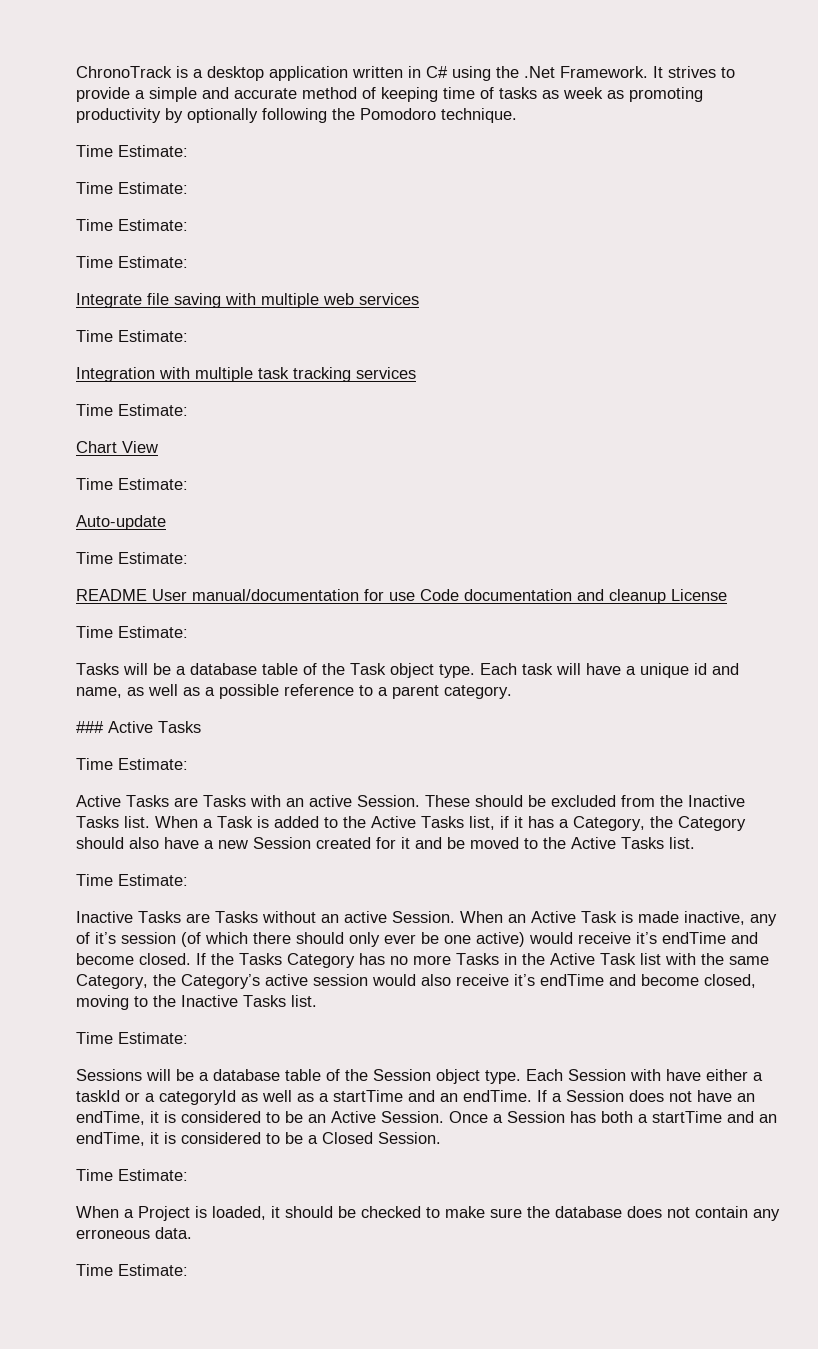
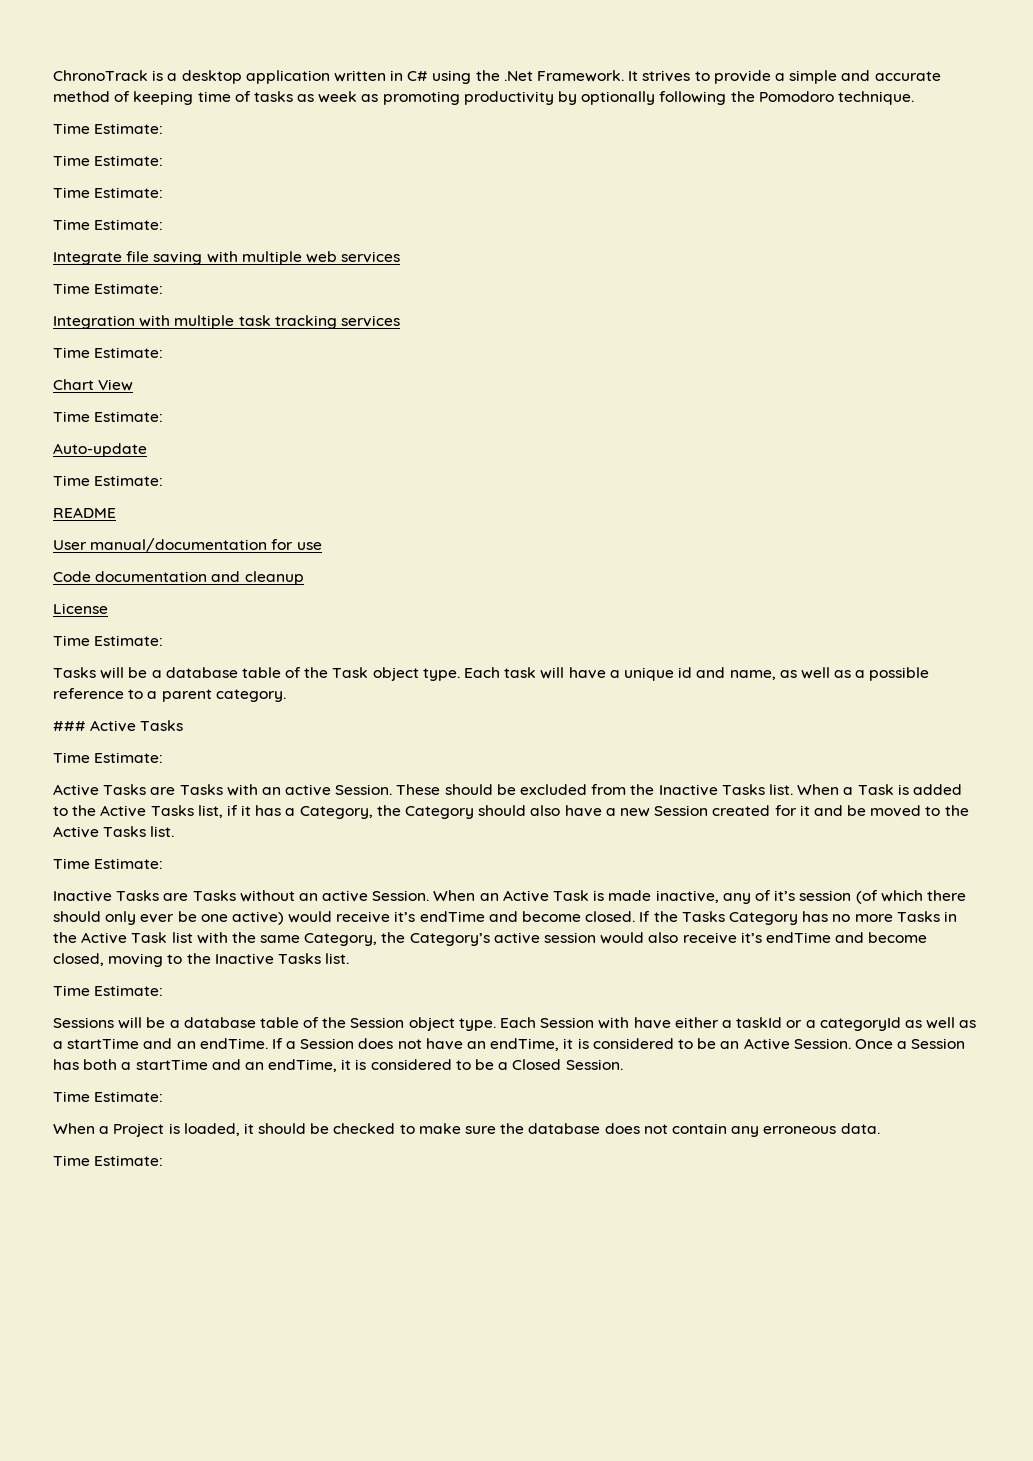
(147, 595) none -> (116, 512) //
(415, 596) none -> (322, 546) //
(666, 596) none -> (304, 578) //

